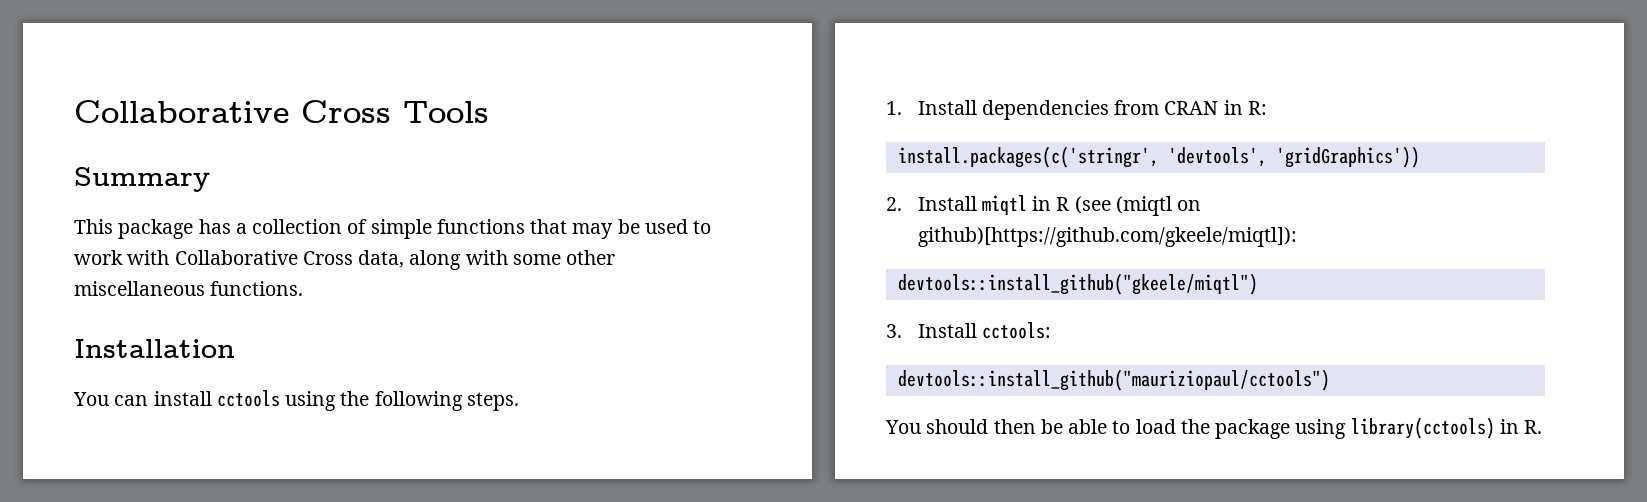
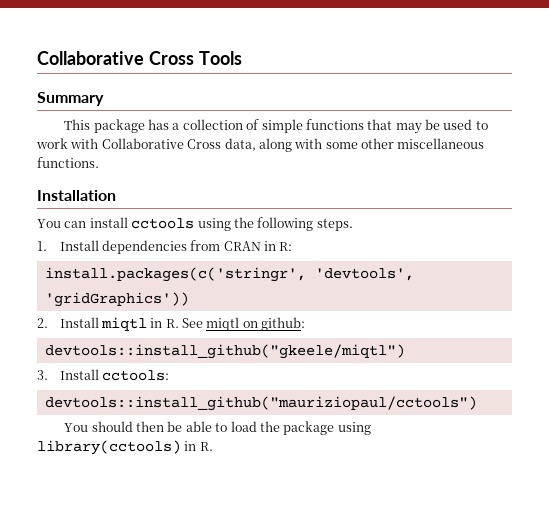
[1056,196,1202,216] [917,227,1297,247] R (see (miqtl on github)[https://github.com/gkeele/miqtl]): -> [165,317,306,331] R. See miqtl on github:

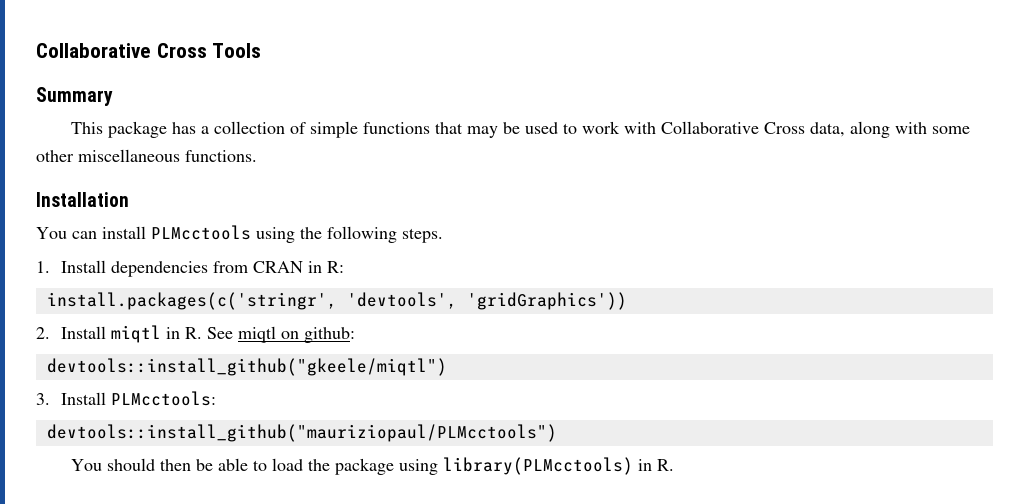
[131,218,195,229] cctools -> [151,225,251,240] PLMcctools
[101,370,169,381] [44,396,477,411] cctools: // devtools::install_github("mauriziopaul/cctools") -> [110,391,216,406] [46,424,557,442] PLMcctools: // devtools::install_github("mauriziopaul/PLMcctools")
[37,440,181,455] library(cctools) -> [442,457,633,475] library(PLMcctools)

